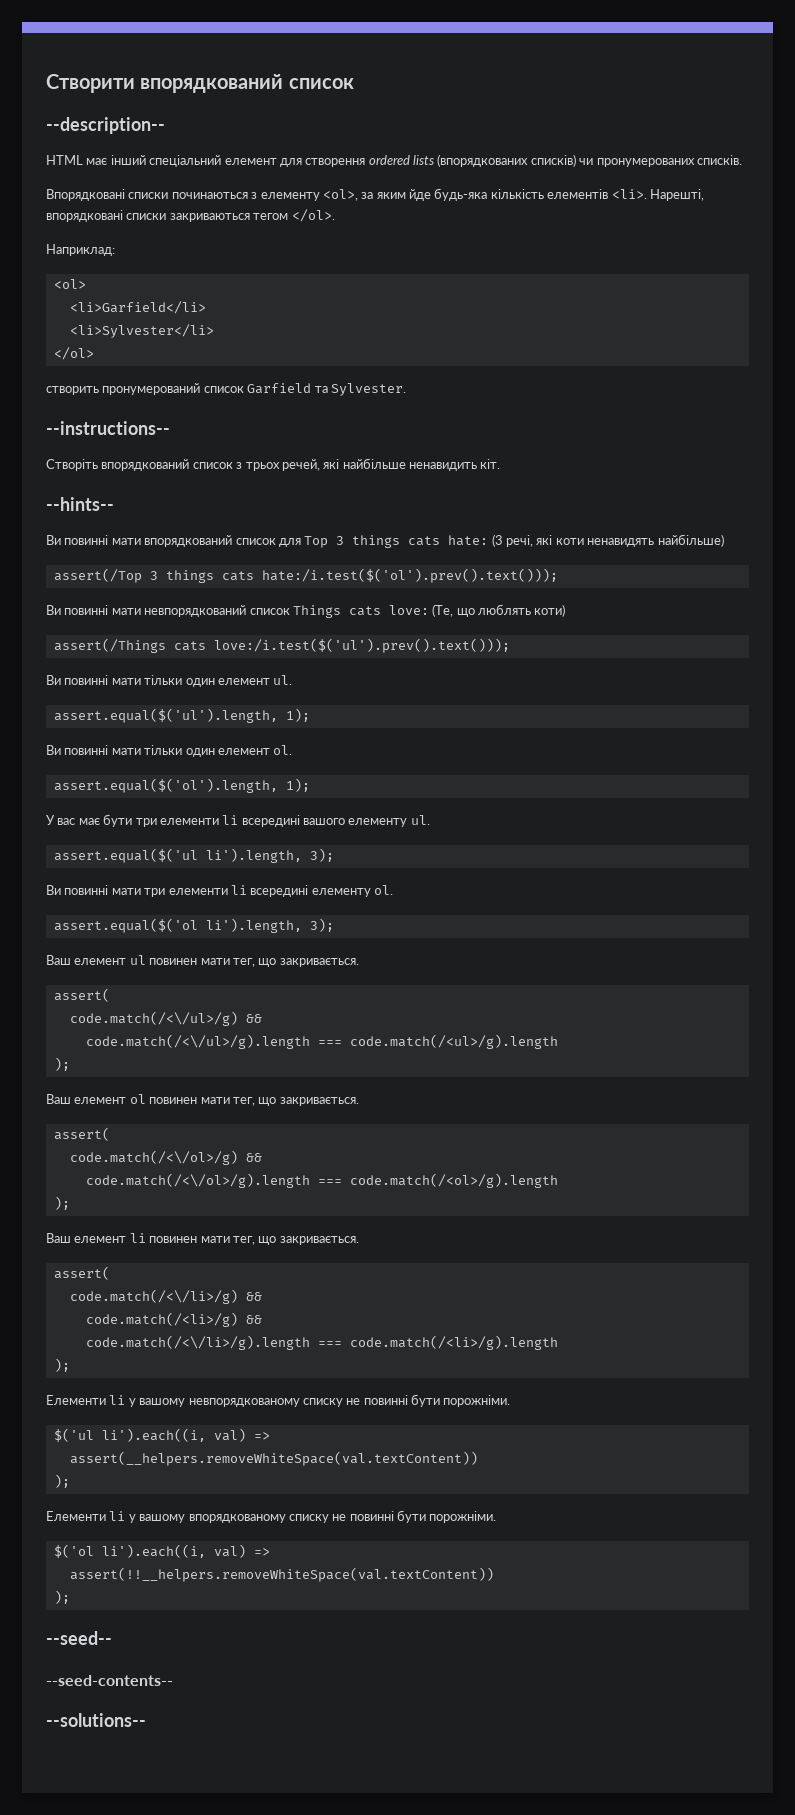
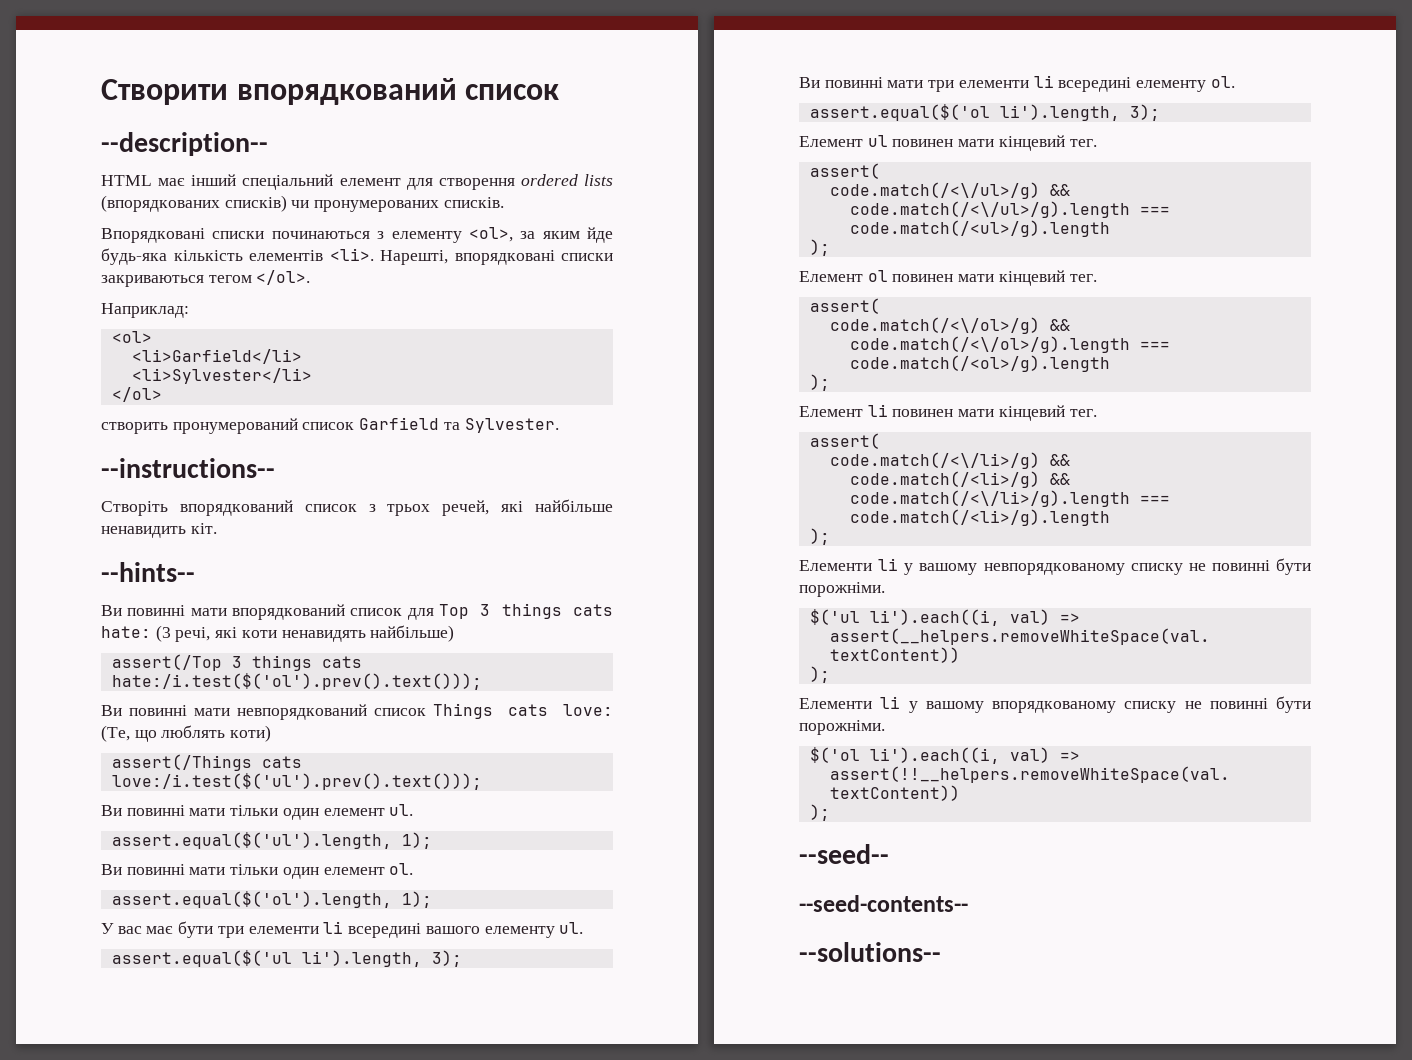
[46,955,127,965] Ваш елемент -> [799,136,863,147] Елемент
[232,958,359,967] тег, що закривається. -> [998,135,1097,151] кінцевий тег.
[46,1094,127,1104] Ваш елемент -> [799,271,863,282] Елемент
[232,1097,359,1106] тег, що закривається. -> [998,270,1097,286] кінцевий тег.
[46,1233,127,1243] Ваш елемент -> [799,406,863,417] Елемент
[232,1236,359,1245] тег, що закривається. -> [998,405,1097,421] кінцевий тег.

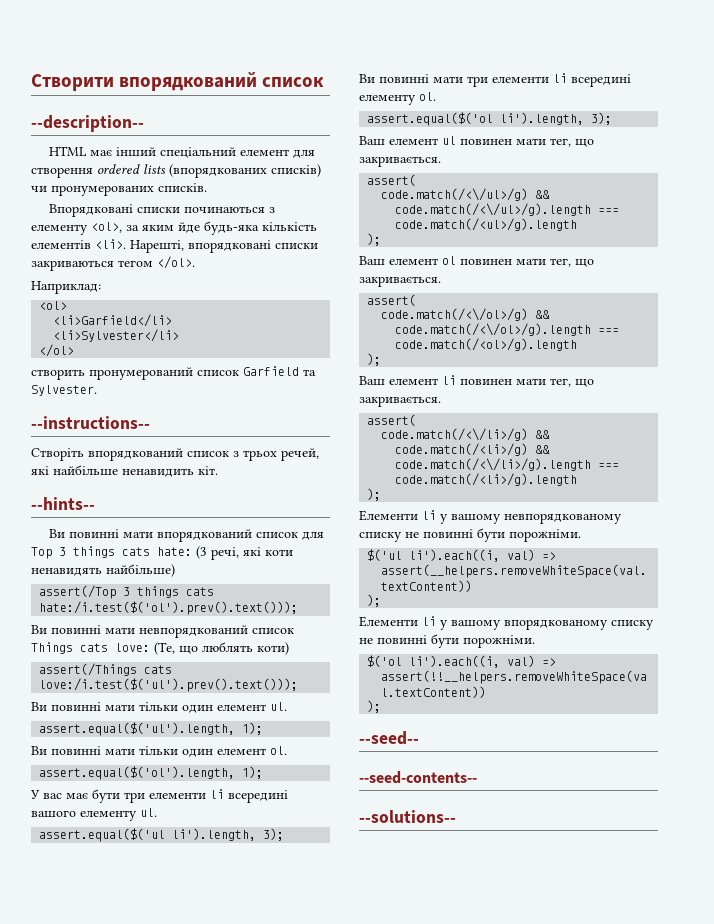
[799,136,863,147] Елемент -> [359,136,438,146] Ваш елемент
[998,135,1097,151] кінцевий тег. -> [550,138,594,147] [359,156,441,167] тег, що закривається.
[799,271,863,282] Елемент -> [359,256,438,266] Ваш елемент
[998,270,1097,286] кінцевий тег. -> [550,258,594,267] [359,276,441,287] тег, що закривається.
[799,406,863,417] Елемент -> [359,376,438,386] Ваш елемент
[998,405,1097,421] кінцевий тег. -> [550,378,594,387] [359,396,441,407] тег, що закривається.

